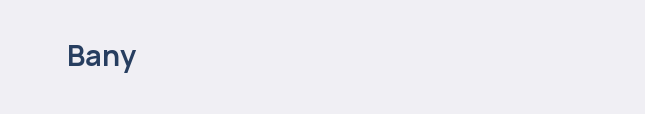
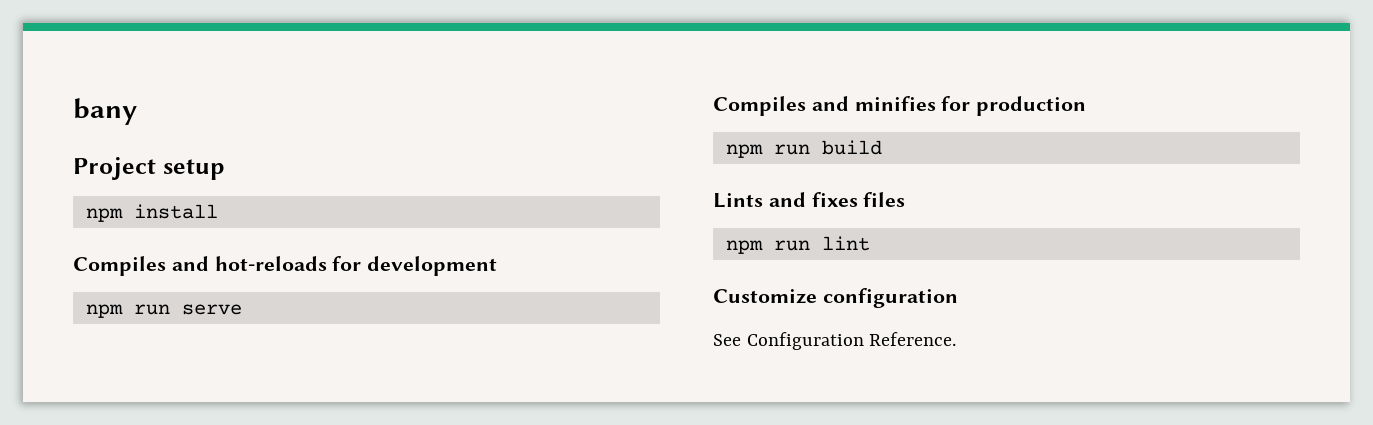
[67,45,137,73] Bany -> [73,98,137,125] [73,157,225,180] [85,204,218,222] [73,256,498,276] [85,304,242,318] [713,96,1087,116] [725,140,882,158] [713,192,906,208] [725,236,870,254] [713,288,958,308] [713,332,957,350] bany // Project setup // npm install // Compiles and hot-reloads for development // npm run serve // Compiles and minifies for production // npm run build // Lints and fixes files // npm run lint // Customize configuration // See Configuration Reference.

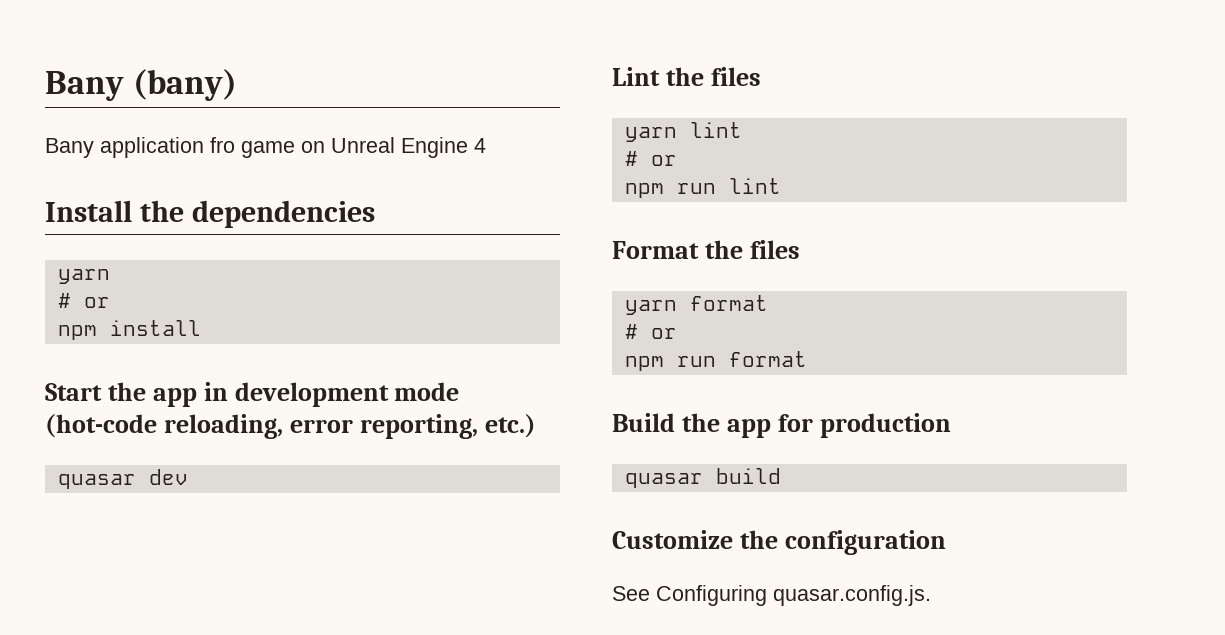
[73,98,137,125] [73,157,225,180] [85,204,218,222] [73,256,498,276] [85,304,242,318] [713,96,1087,116] [725,140,882,158] [713,192,906,208] [725,236,870,254] bany // Project setup // npm install // Compiles and hot-reloads for development // npm run serve // Compiles and minifies for production // npm run build // Lints and fixes files // npm run lint -> [45,69,238,101] [45,137,486,158] [45,200,375,228] [57,269,110,284] [57,293,110,308] [57,320,201,340] [45,382,460,407] [45,414,536,439] [57,469,188,489] [612,67,761,86] [624,122,742,142] [624,151,677,166] [624,178,781,198] [612,240,800,259] [624,295,768,315] [624,324,677,339] [624,351,807,371] [612,413,951,438] [624,468,781,488] Bany (bany) // Bany application fro game on Unreal Engine 4 // Install the dependencies // yarn // # or // npm install // Start the app in development mode (hot-code reloading, error reporting, etc.) // quasar dev // Lint the files // yarn lint // # or // npm run lint // Format the files // yarn format // # or // npm run format // Build the app for production // quasar build
(817, 296) none -> [739,530,778,549] the
[746,332,957,350] Configuration Reference. -> [656,585,931,606] Configuring quasar.config.js.

